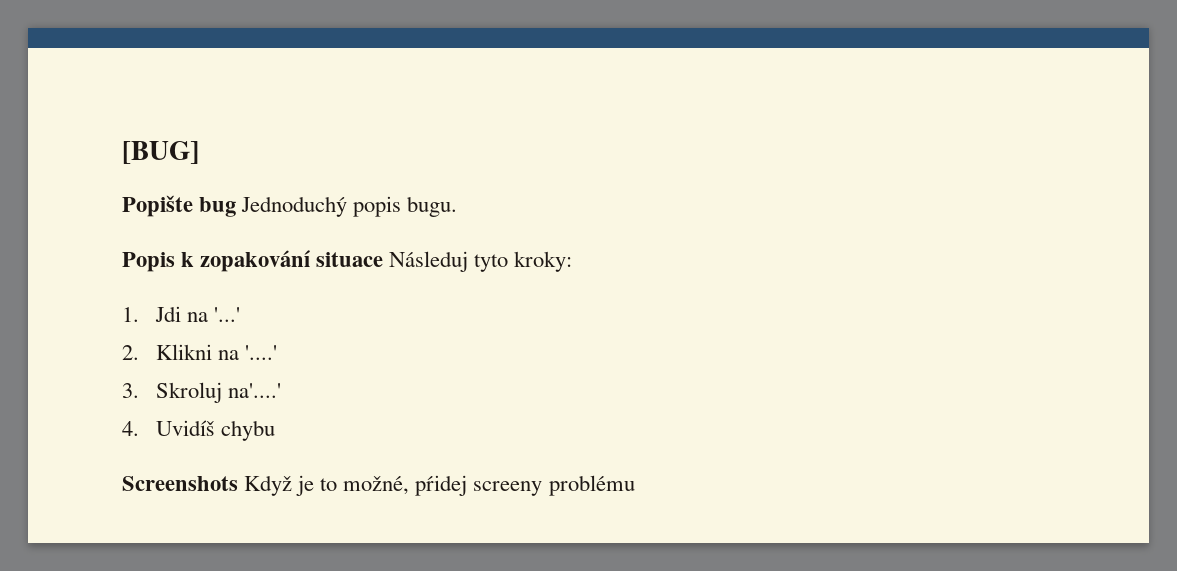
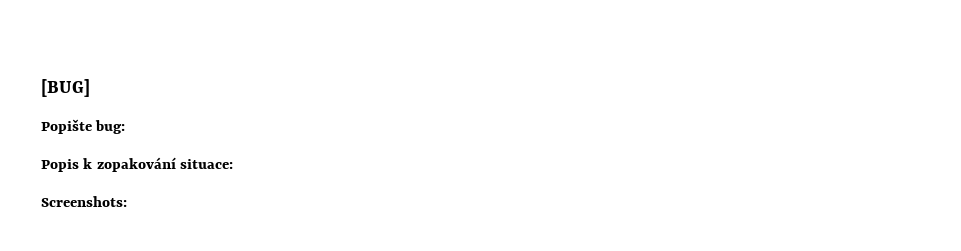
[199,196,458,217] bug Jednoduchý popis bugu. -> [95,120,126,134] bug:
[316,251,573,272] [122,306,240,322] [122,344,277,360] [122,382,281,403] [122,420,275,441] [122,475,635,496] situace Následuj tyto kroky: // 1. Jdi na '...' // 2. Klikni na '....' // 3. Skroluj na'....' // 4. Uvidíš chybu // Screenshots Když je to možné, pŕidej screeny problému -> [180,159,234,169] [41,196,127,207] situace: // Screenshots:

